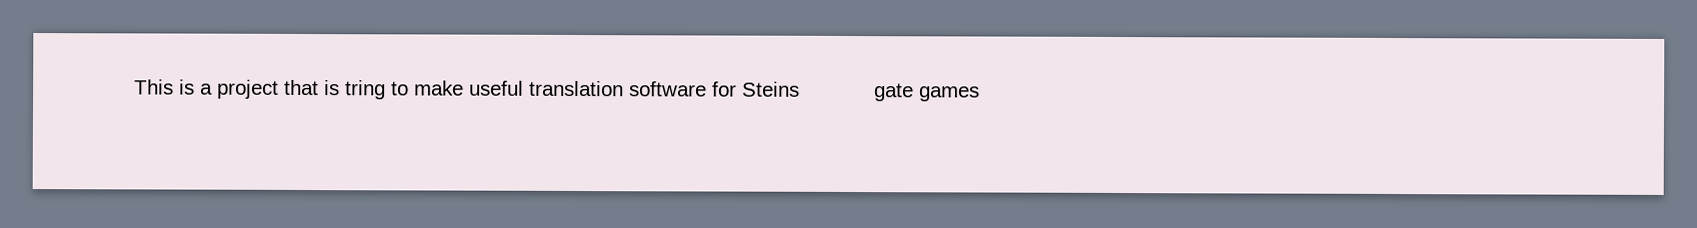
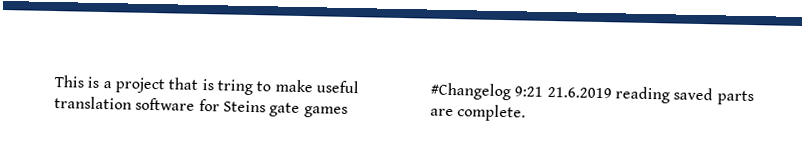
(980, 94) none -> [430,82,754,106] [430,104,527,122] #Changelog 9:21 21.6.2019 reading saved parts are complete.

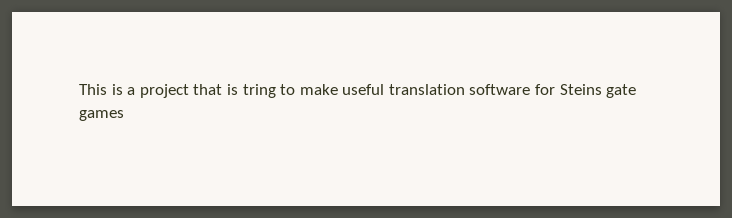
[430,82,754,106] [430,104,527,122] #Changelog 9:21 21.6.2019 reading saved parts are complete. -> (124, 115) none

